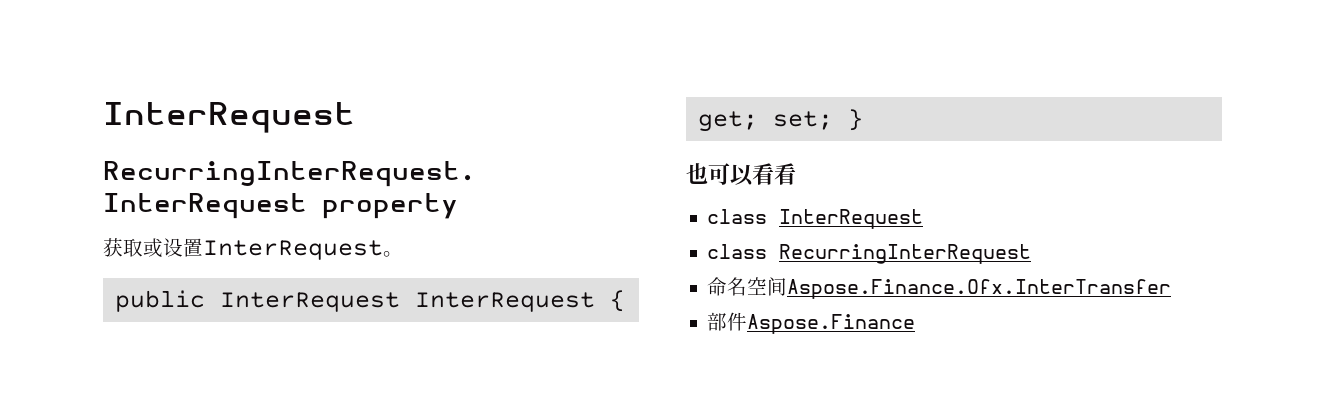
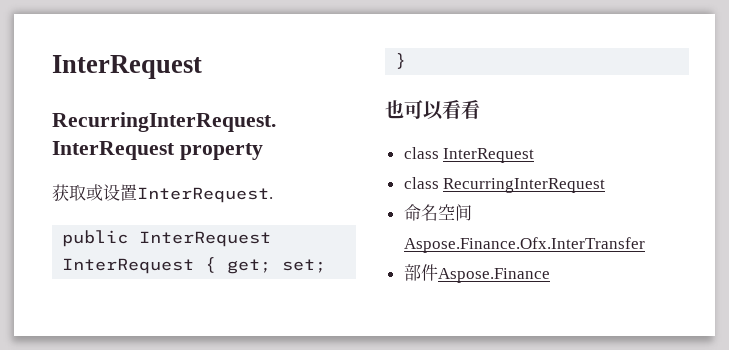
[203,240,403,260] InterRequest。 -> [137,187,273,203] InterRequest.

